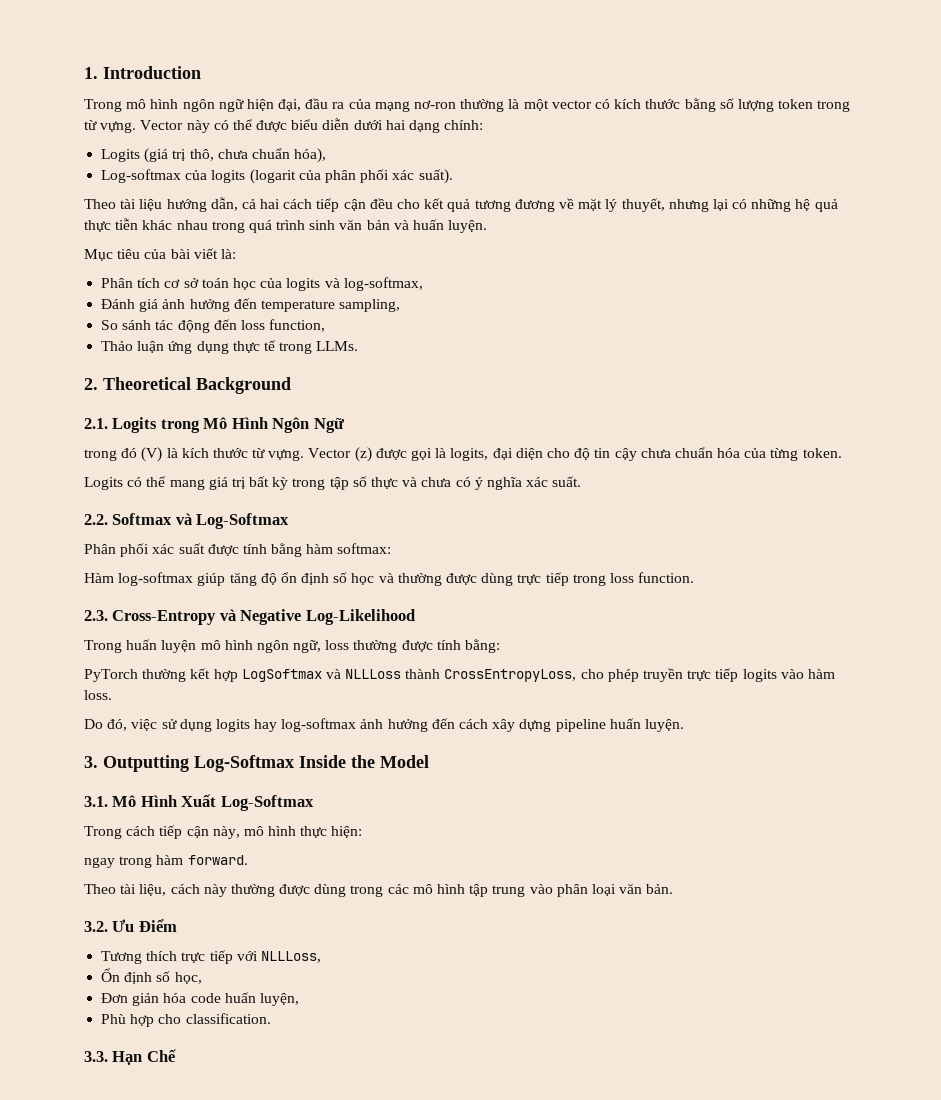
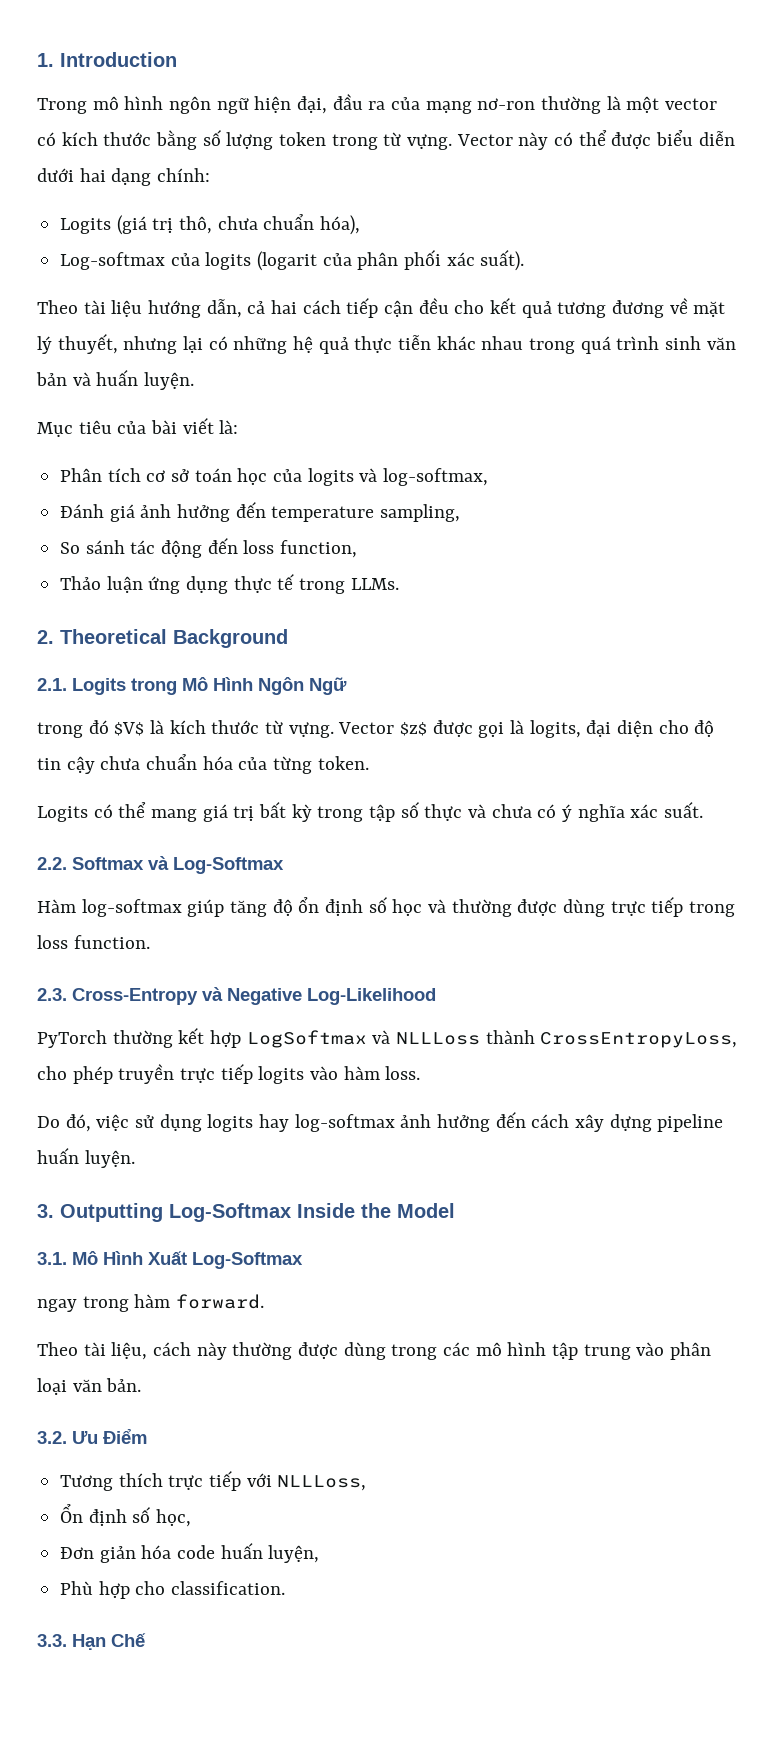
[141,447,163,462] (V) -> [114,722,145,736] $V$
[354,447,372,462] (z) -> [400,722,428,736] $z$
[84,543,392,557] // Phân phối xác suất được tính bằng hàm softmax: -> (284, 865) none
[84,639,501,653] // Trong huấn luyện mô hình ngôn ngữ, loss thường được tính bằng: -> (436, 996) none
[84,825,363,839] // Trong cách tiếp cận này, mô hình thực hiện: -> (303, 1260) none

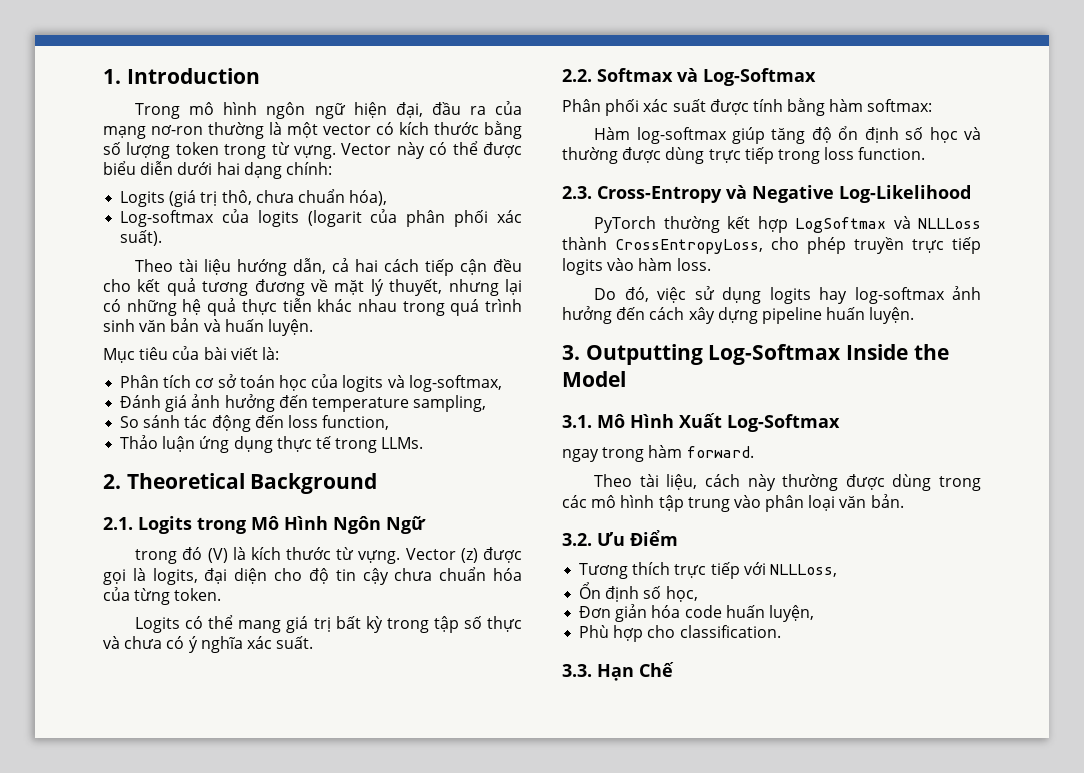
[114,722,145,736] $V$ -> [207,548,228,563] (V)
[400,722,428,736] $z$ -> [460,548,478,563] (z)
(284, 865) none -> [562,98,933,116] // Phân phối xác suất được tính bằng hàm softmax:

